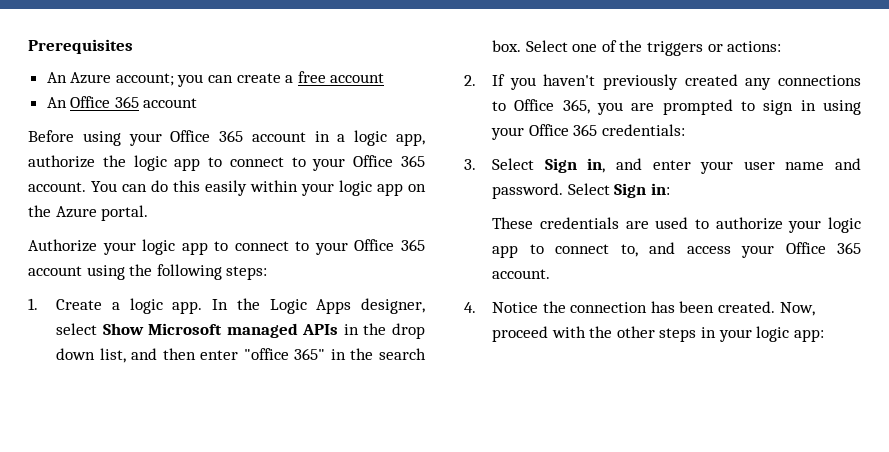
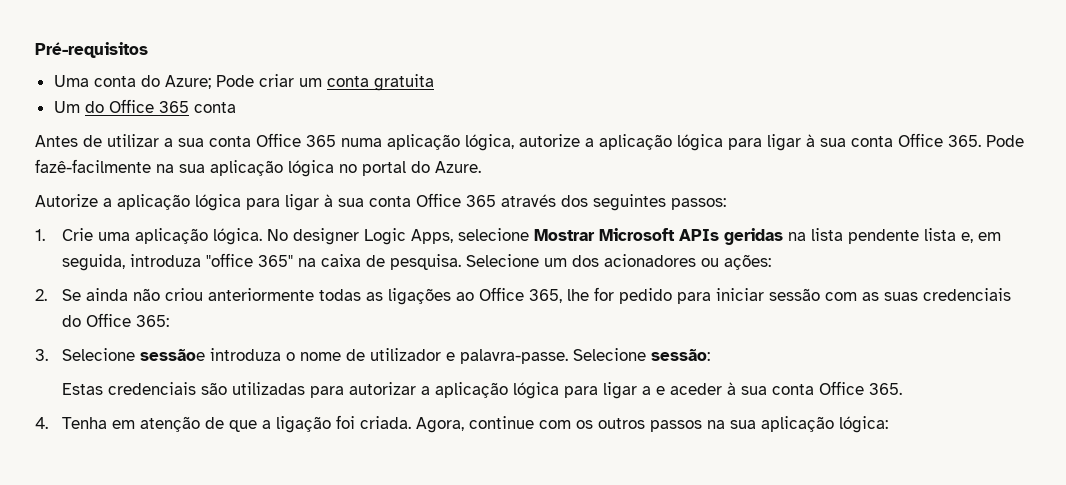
[28,39,133,54] [46,71,385,87] [46,96,198,108] [28,130,425,146] [28,155,425,171] [28,180,426,196] [28,205,149,221] [28,239,425,255] [28,264,268,280] [28,298,425,314] [56,323,425,339] [56,348,426,363] [492,40,782,56] [464,74,861,90] [492,99,861,115] [491,124,685,140] [464,158,861,174] [492,183,670,199] [492,217,861,233] [492,242,861,258] [492,269,551,279] [464,301,815,316] [492,326,824,342] Prerequisites // An Azure account; you can create a free account // An Office 365 account // Before using your Office 365 account in a logic app, authorize the logic app to connect to your Office 365 account. You can do this easily within your logic app on the Azure portal. // Authorize your logic app to connect to your Office 365 account using the following steps: // 1. Create a logic app. In the Logic Apps designer, select Show Microsoft managed APIs in the drop down list, and then enter "office 365" in the search box. Select one of the triggers or actions: // 2. If you haven't previously created any connections to Office 365, you are prompted to sign in using your Office 365 credentials: // 3. Select Sign in, and enter your user name and password. Select Sign in: // These credentials are used to authorize your logic app to connect to, and access your Office 365 account. // 4. Notice the connection has been created. Now, proceed with the other steps in your logic app: -> [35,42,148,58] [53,74,434,91] [53,99,236,113] [35,133,1024,151] [35,159,481,177] [35,193,726,211] [35,228,1001,245] [61,253,771,271] [35,287,1011,305] [61,313,169,327] [35,348,710,364] [61,381,902,399] [35,415,888,433] Pré-requisitos // Uma conta do Azure; Pode criar um conta gratuita // Um do Office 365 conta // Antes de utilizar a sua conta Office 365 numa aplicação lógica, autorize a aplicação lógica para ligar à sua conta Office 365. Pode fazê-facilmente na sua aplicação lógica no portal do Azure. // Autorize a aplicação lógica para ligar à sua conta Office 365 através dos seguintes passos: // 1. Crie uma aplicação lógica. No designer Logic Apps, selecione Mostrar Microsoft APIs geridas na lista pendente lista e, em seguida, introduza "office 365" na caixa de pesquisa. Selecione um dos acionadores ou ações: // 2. Se ainda não criou anteriormente todas as ligações ao Office 365, lhe for pedido para iniciar sessão com as suas credenciais do Office 365: // 3. Selecione sessãoe introduza o nome de utilizador e palavra-passe. Selecione sessão: // Estas credenciais são utilizadas para autorizar a aplicação lógica para ligar a e aceder à sua conta Office 365. // 4. Tenha em atenção de que a ligação foi criada. Agora, continue com os outros passos na sua aplicação lógica:

